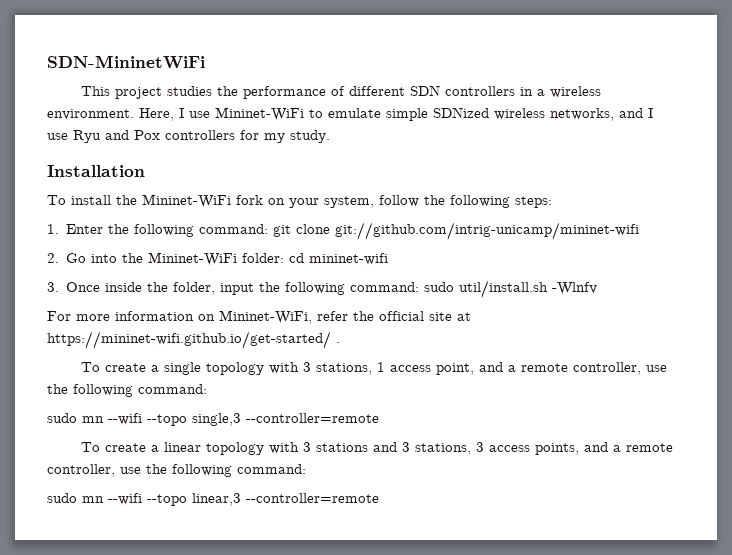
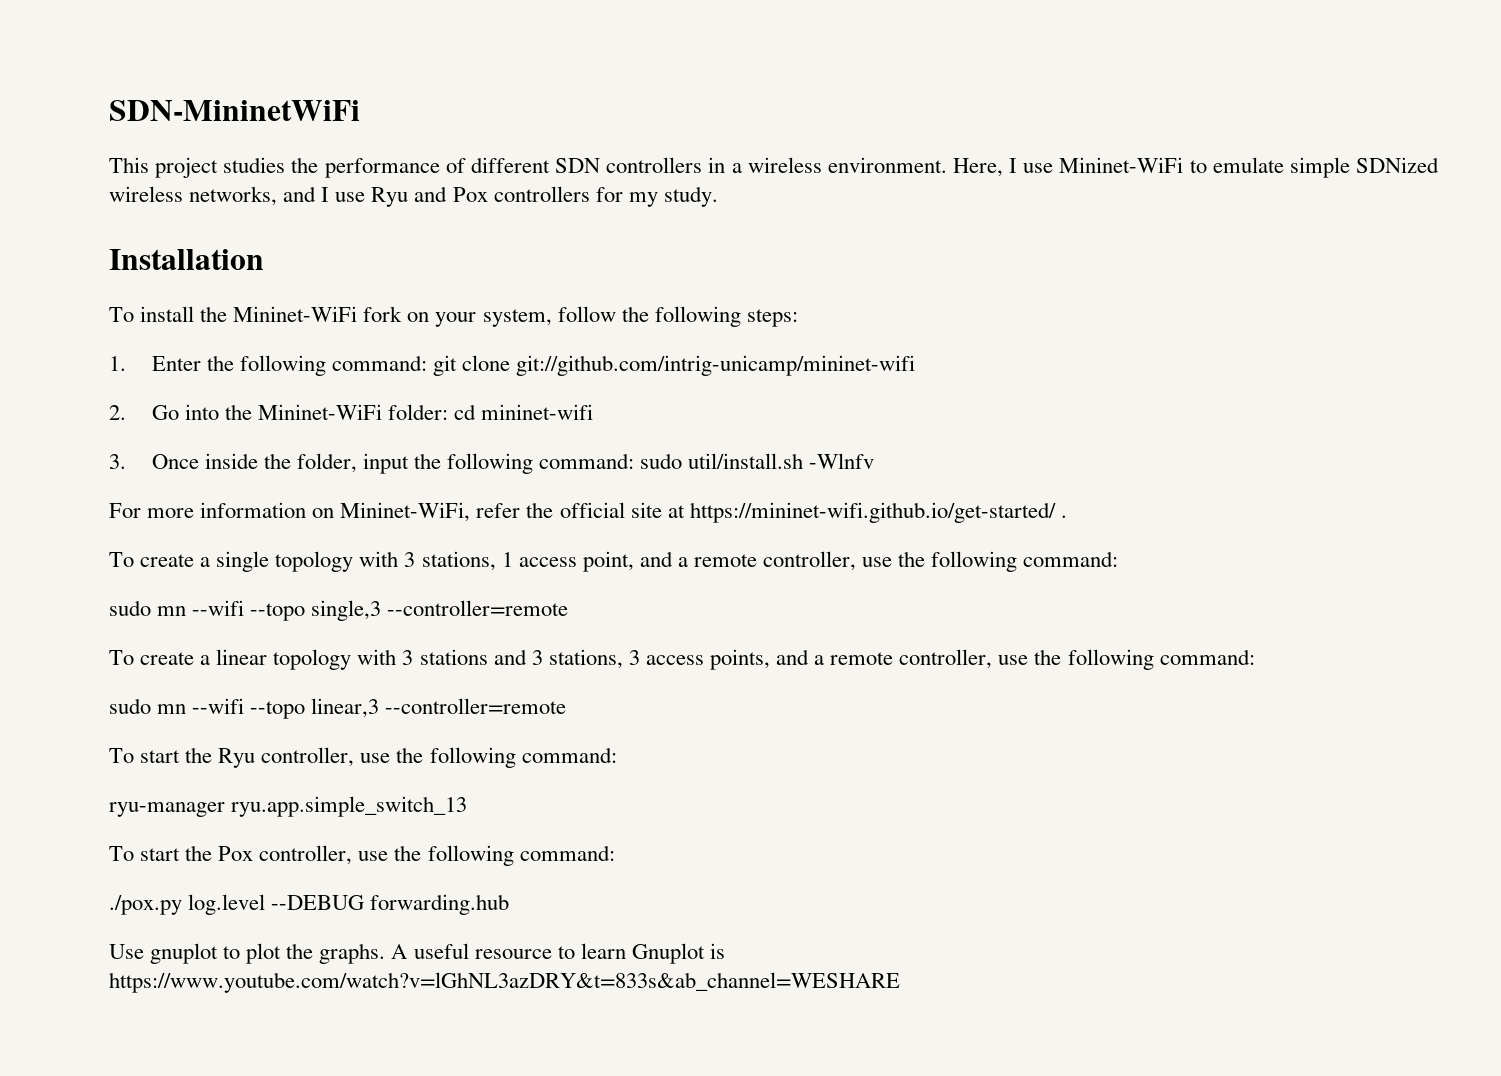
(379, 498) none -> [109,747,617,768] [109,796,468,817] [109,845,615,866] [109,894,510,915] [109,943,725,964] [109,972,900,993] // To start the Ryu controller, use the following command: // ryu-manager ryu.app.simple_switch_13 // To start the Pox controller, use the following command: // ./pox.py log.level --DEBUG forwarding.hub // Use gnuplot to plot the graphs. A useful resource to learn Gnuplot is https://www.youtube.com/watch?v=lGhNL3azDRY&t=833s&ab_channel=WESHARE

